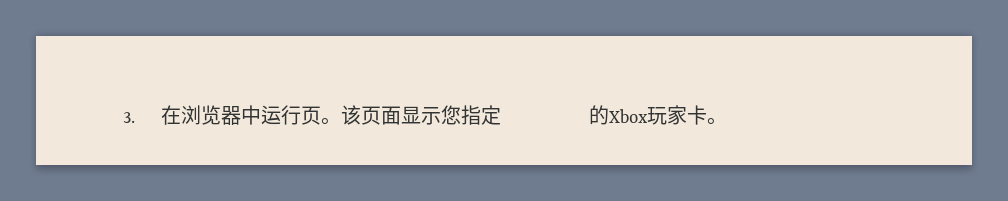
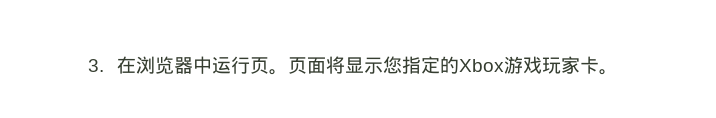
[340,105,401,125] 该页面 -> [288,56,346,74] 页面将
(648, 116) none -> [504,56,543,74] 游戏

